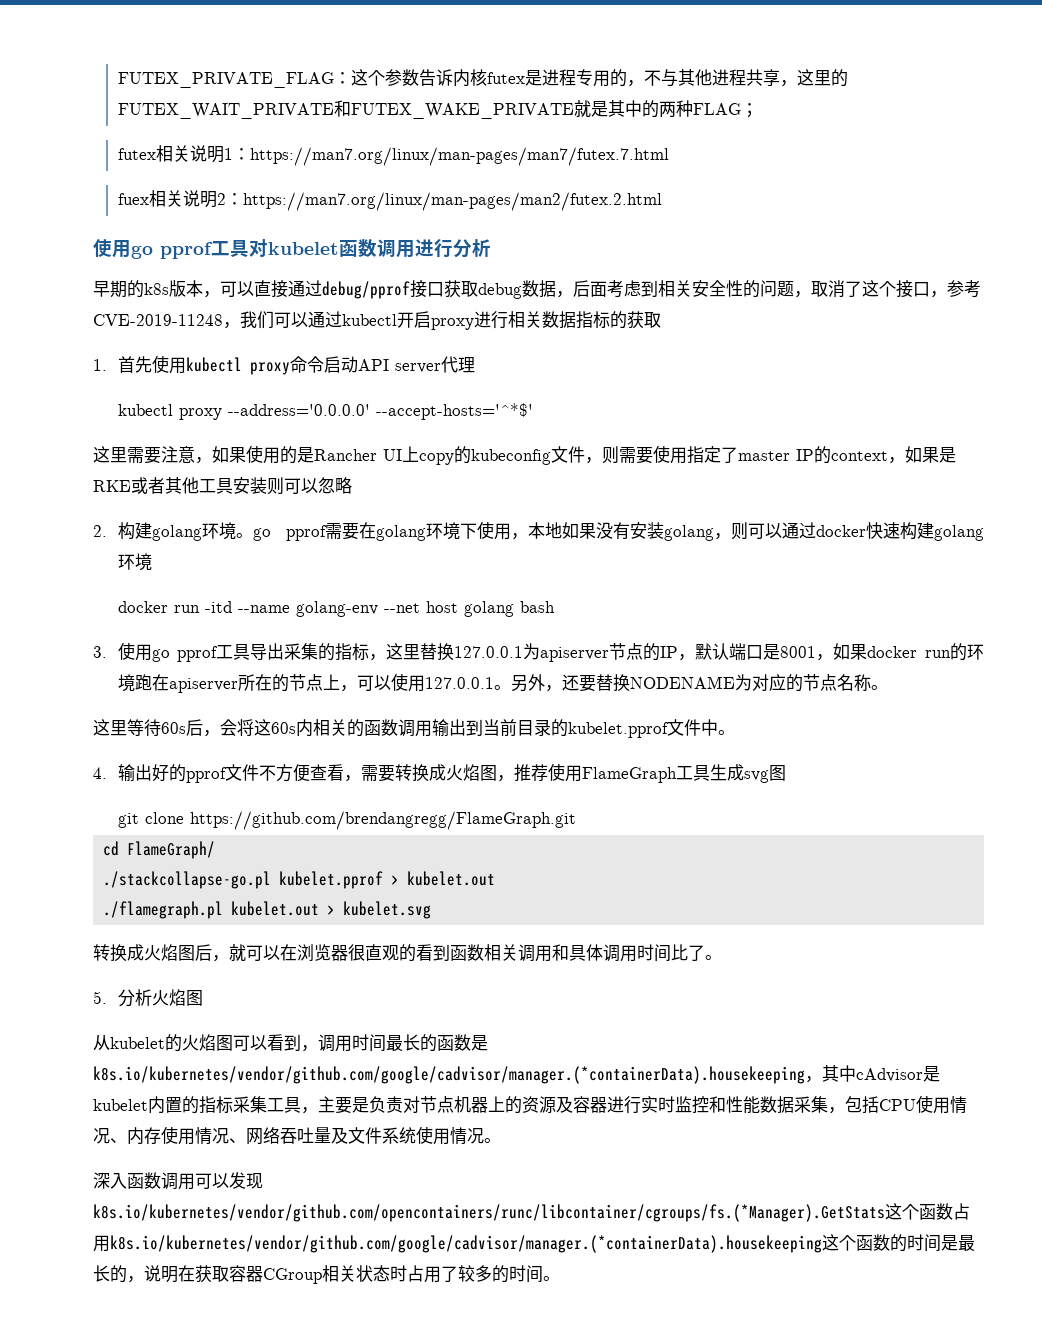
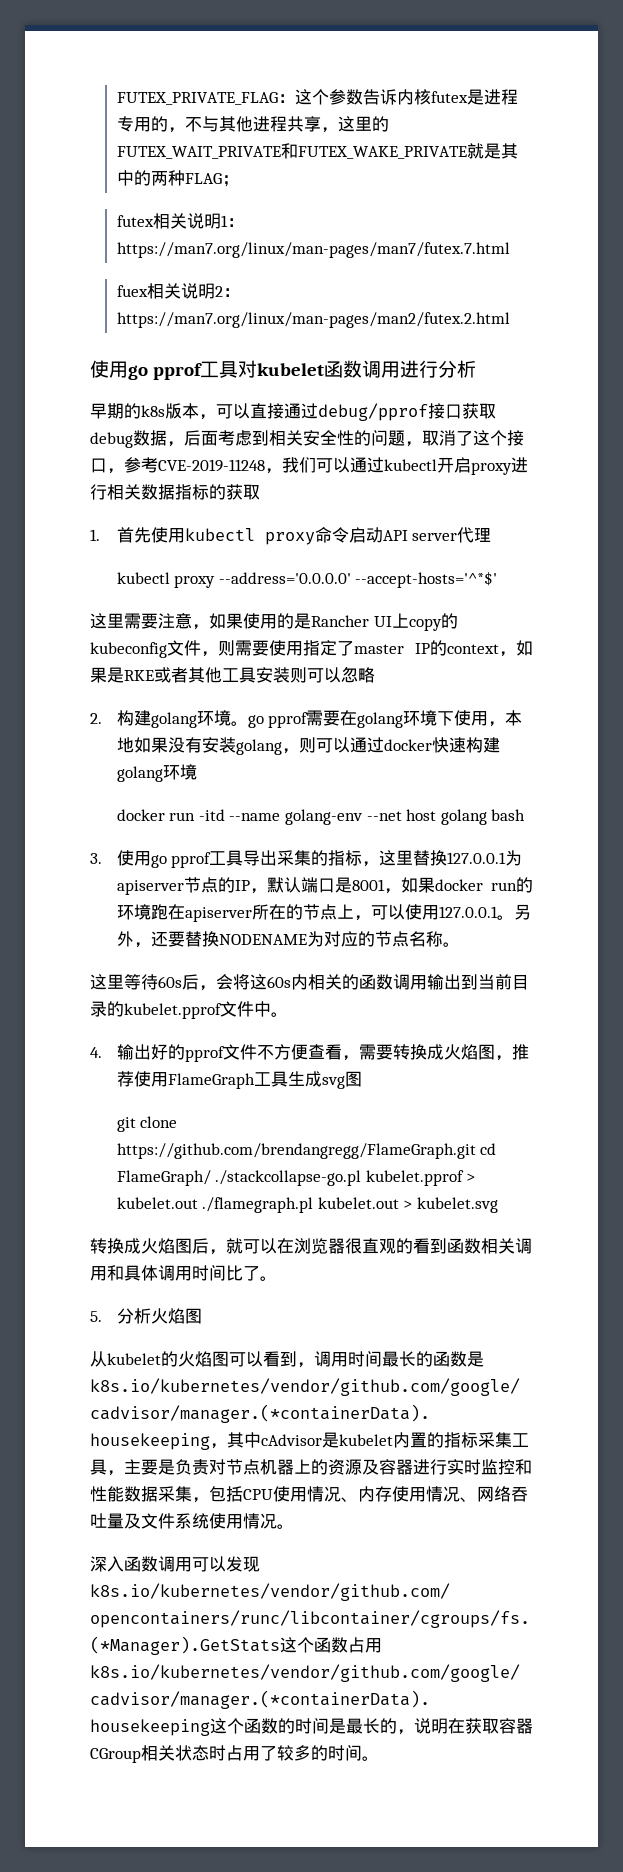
(576, 820) // -> (476, 1151) none
(216, 850) // -> (211, 1178) none
(496, 878) // -> (198, 1203) none

